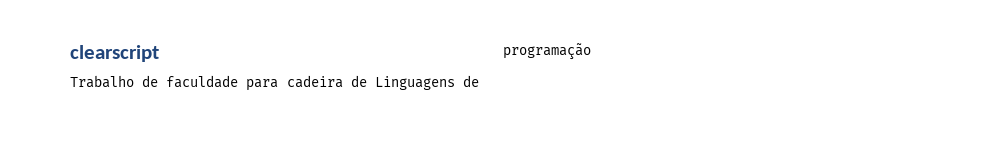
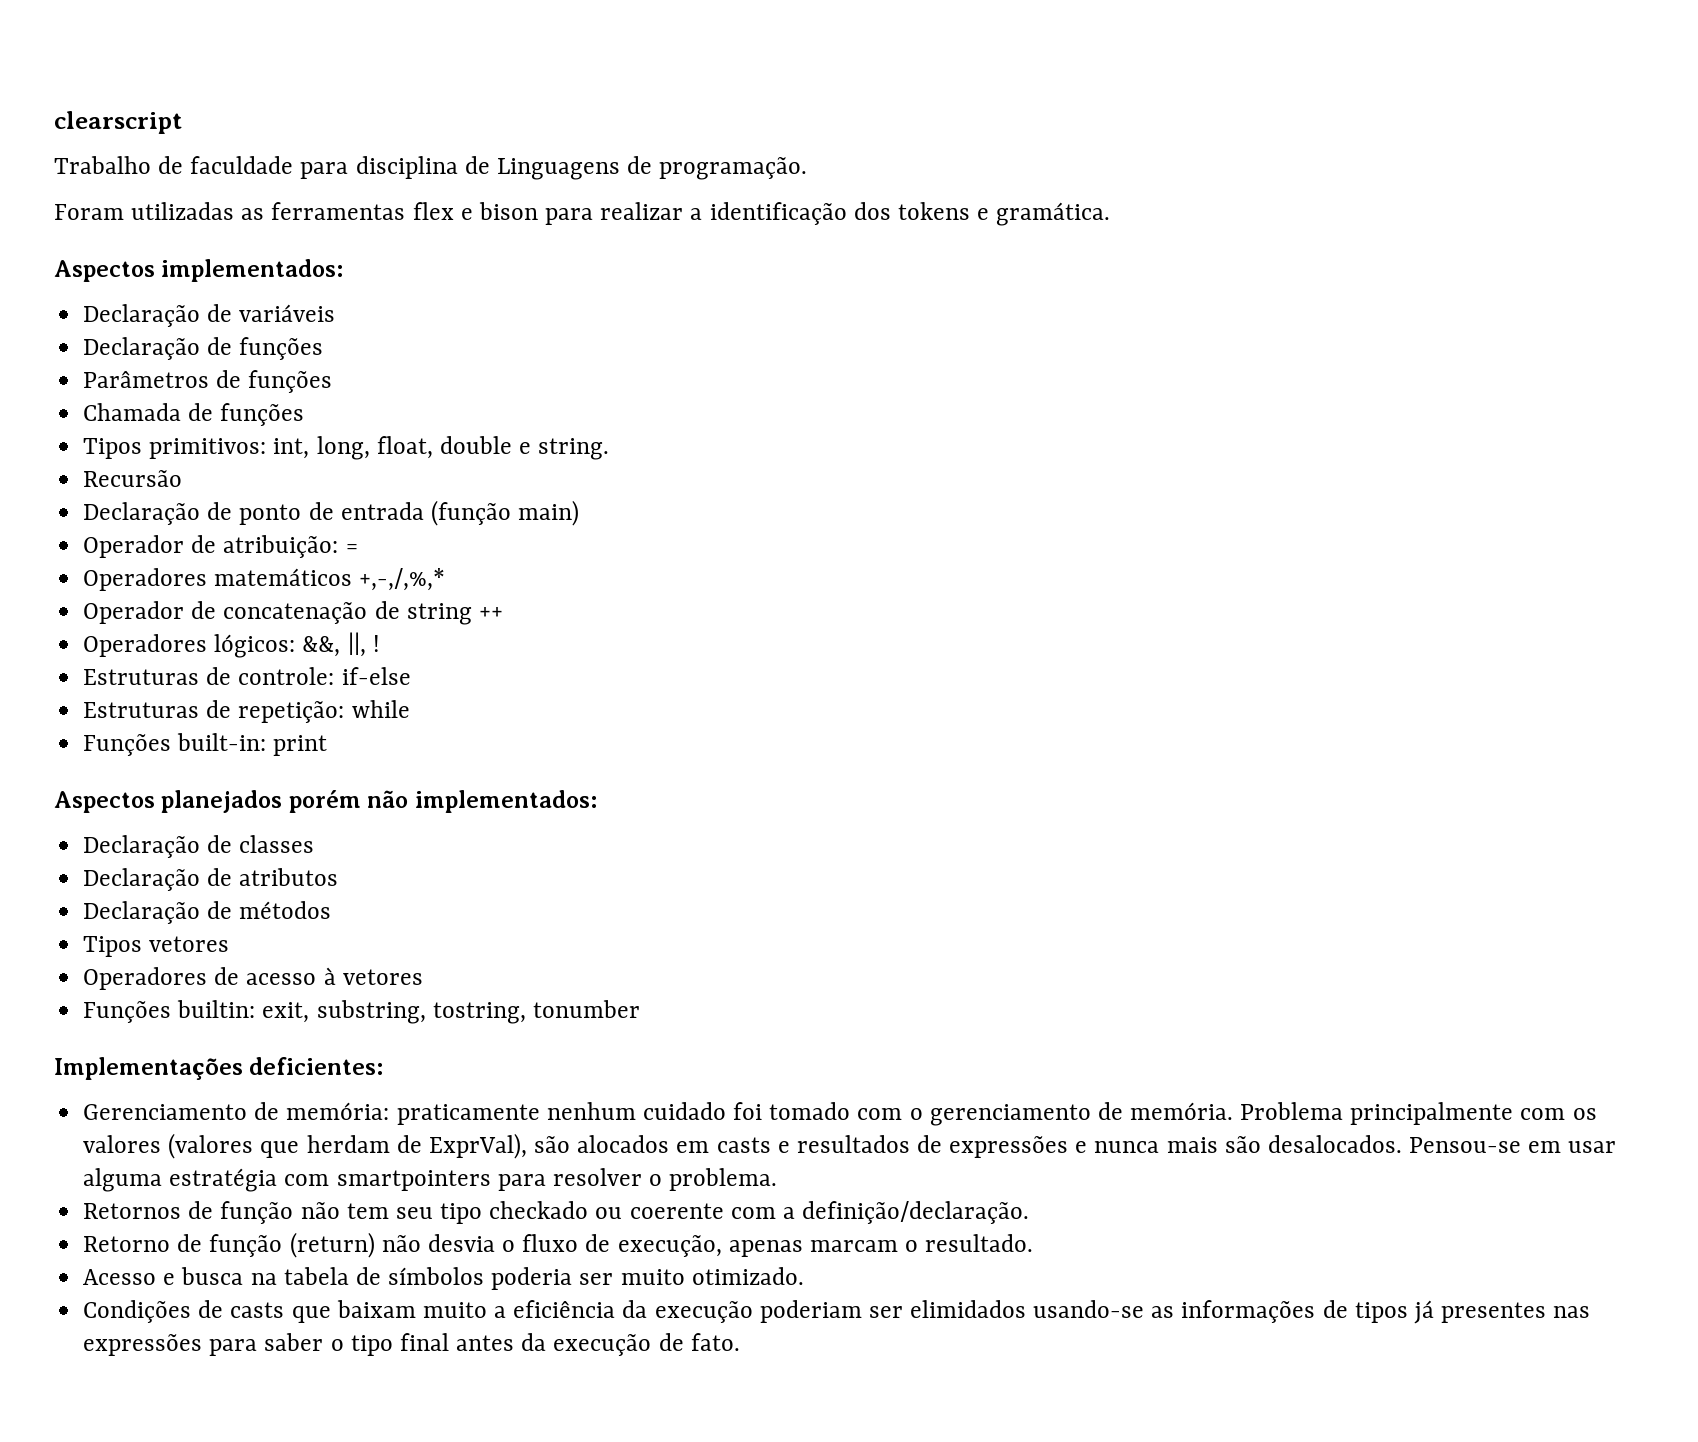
[286,75,343,88] cadeira -> [355,156,458,179] disciplina
[503,43,591,60] programação -> [659,157,808,180] [54,202,1111,226] [54,259,344,282] [83,304,336,327] [83,337,324,360] [83,370,333,393] [83,403,305,426] [83,436,610,460] [83,470,183,487] [83,500,580,526] [83,535,358,558] [83,568,446,591] [83,601,503,625] [83,632,380,658] [83,667,411,685] [83,700,410,723] [83,733,328,756] [54,790,597,813] [83,835,315,858] [83,868,339,891] [83,901,332,924] [83,936,230,957] [83,967,423,990] [83,1000,640,1024] [54,1057,384,1080] [83,1102,1597,1126] [83,1133,1617,1159] [83,1168,778,1192] [83,1201,1030,1224] [83,1232,1034,1258] [83,1267,804,1290] [83,1300,1591,1324] [83,1333,740,1356] programação. // Foram utilizadas as ferramentas flex e bison para realizar a identificação dos tokens e gramática. // Aspectos implementados: // Declaração de variáveis // Declaração de funções // Parâmetros de funções // Chamada de funções // Tipos primitivos: int, long, float, double e string. // Recursão // Declaração de ponto de entrada (função main) // Operador de atribuição: = // Operadores matemáticos +,-,/,%,* // Operador de concatenação de string ++ // Operadores lógicos: &&, ||, ! // Estruturas de controle: if-else // Estruturas de repetição: while // Funções built-in: print // Aspectos planejados porém não implementados: // Declaração de classes // Declaração de atributos // Declaração de métodos // Tipos vetores // Operadores de acesso à vetores // Funções builtin: exit, substring, tostring, tonumber // Implementações deficientes: // Gerenciamento de memória: praticamente nenhum cuidado foi tomado com o gerenciamento de memória. Problema principalmente com os valores (valores que herdam de ExprVal), são alocados em casts e resultados de expressões e nunca mais são desalocados. Pensou-se em usar alguma estratégia com smartpointers para resolver o problema. // Retornos de função não tem seu tipo checkado ou coerente com a definição/declaração. // Retorno de função (return) não desvia o fluxo de execução, apenas marcam o resultado. // Acesso e busca na tabela de símbolos poderia ser muito otimizado. // Condições de casts que baixam muito a eficiência da execução poderiam ser elimidados usando-se as informações de tipos já presentes nas expressões para saber o tipo final antes da execução de fato.

